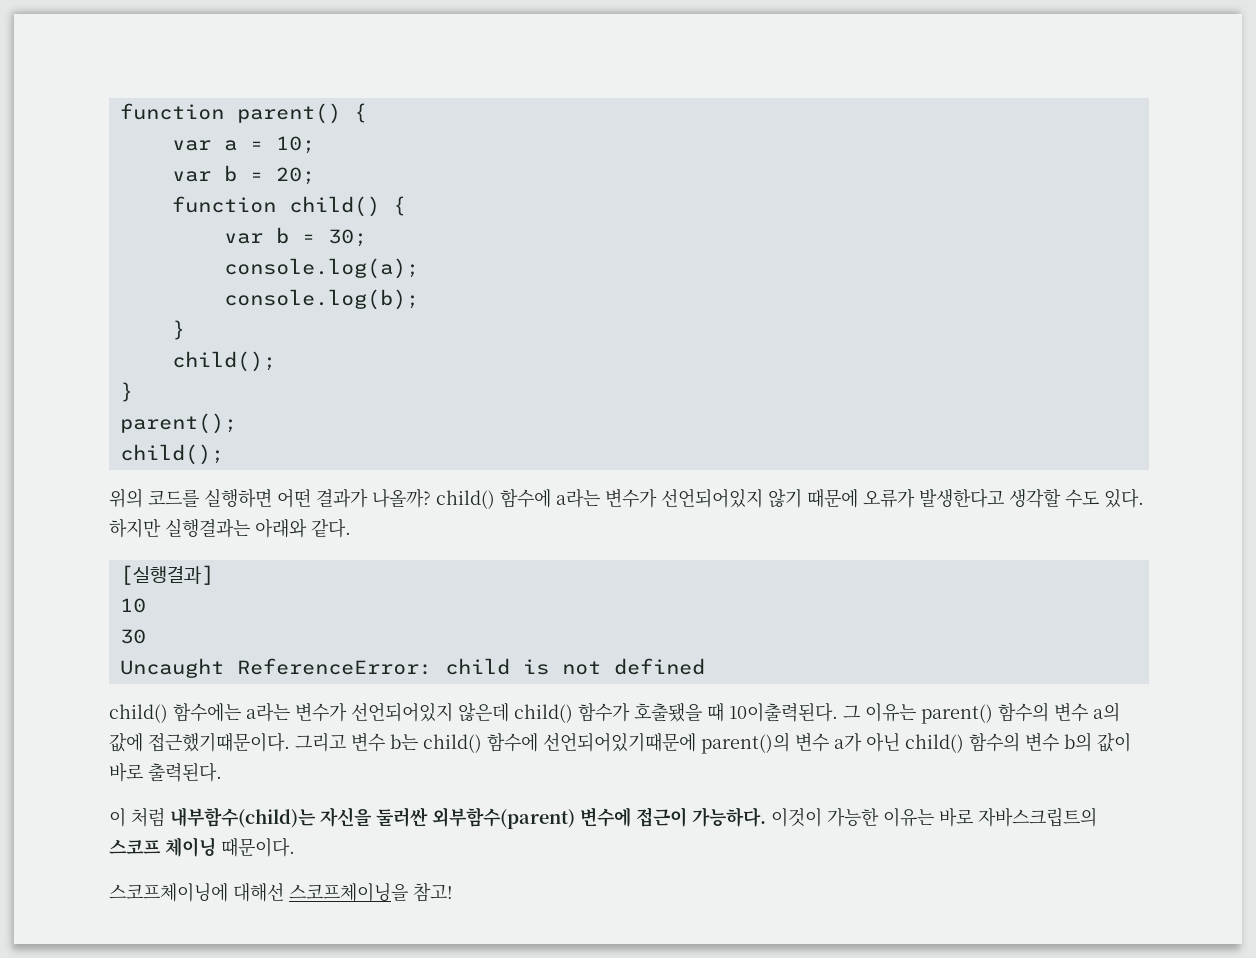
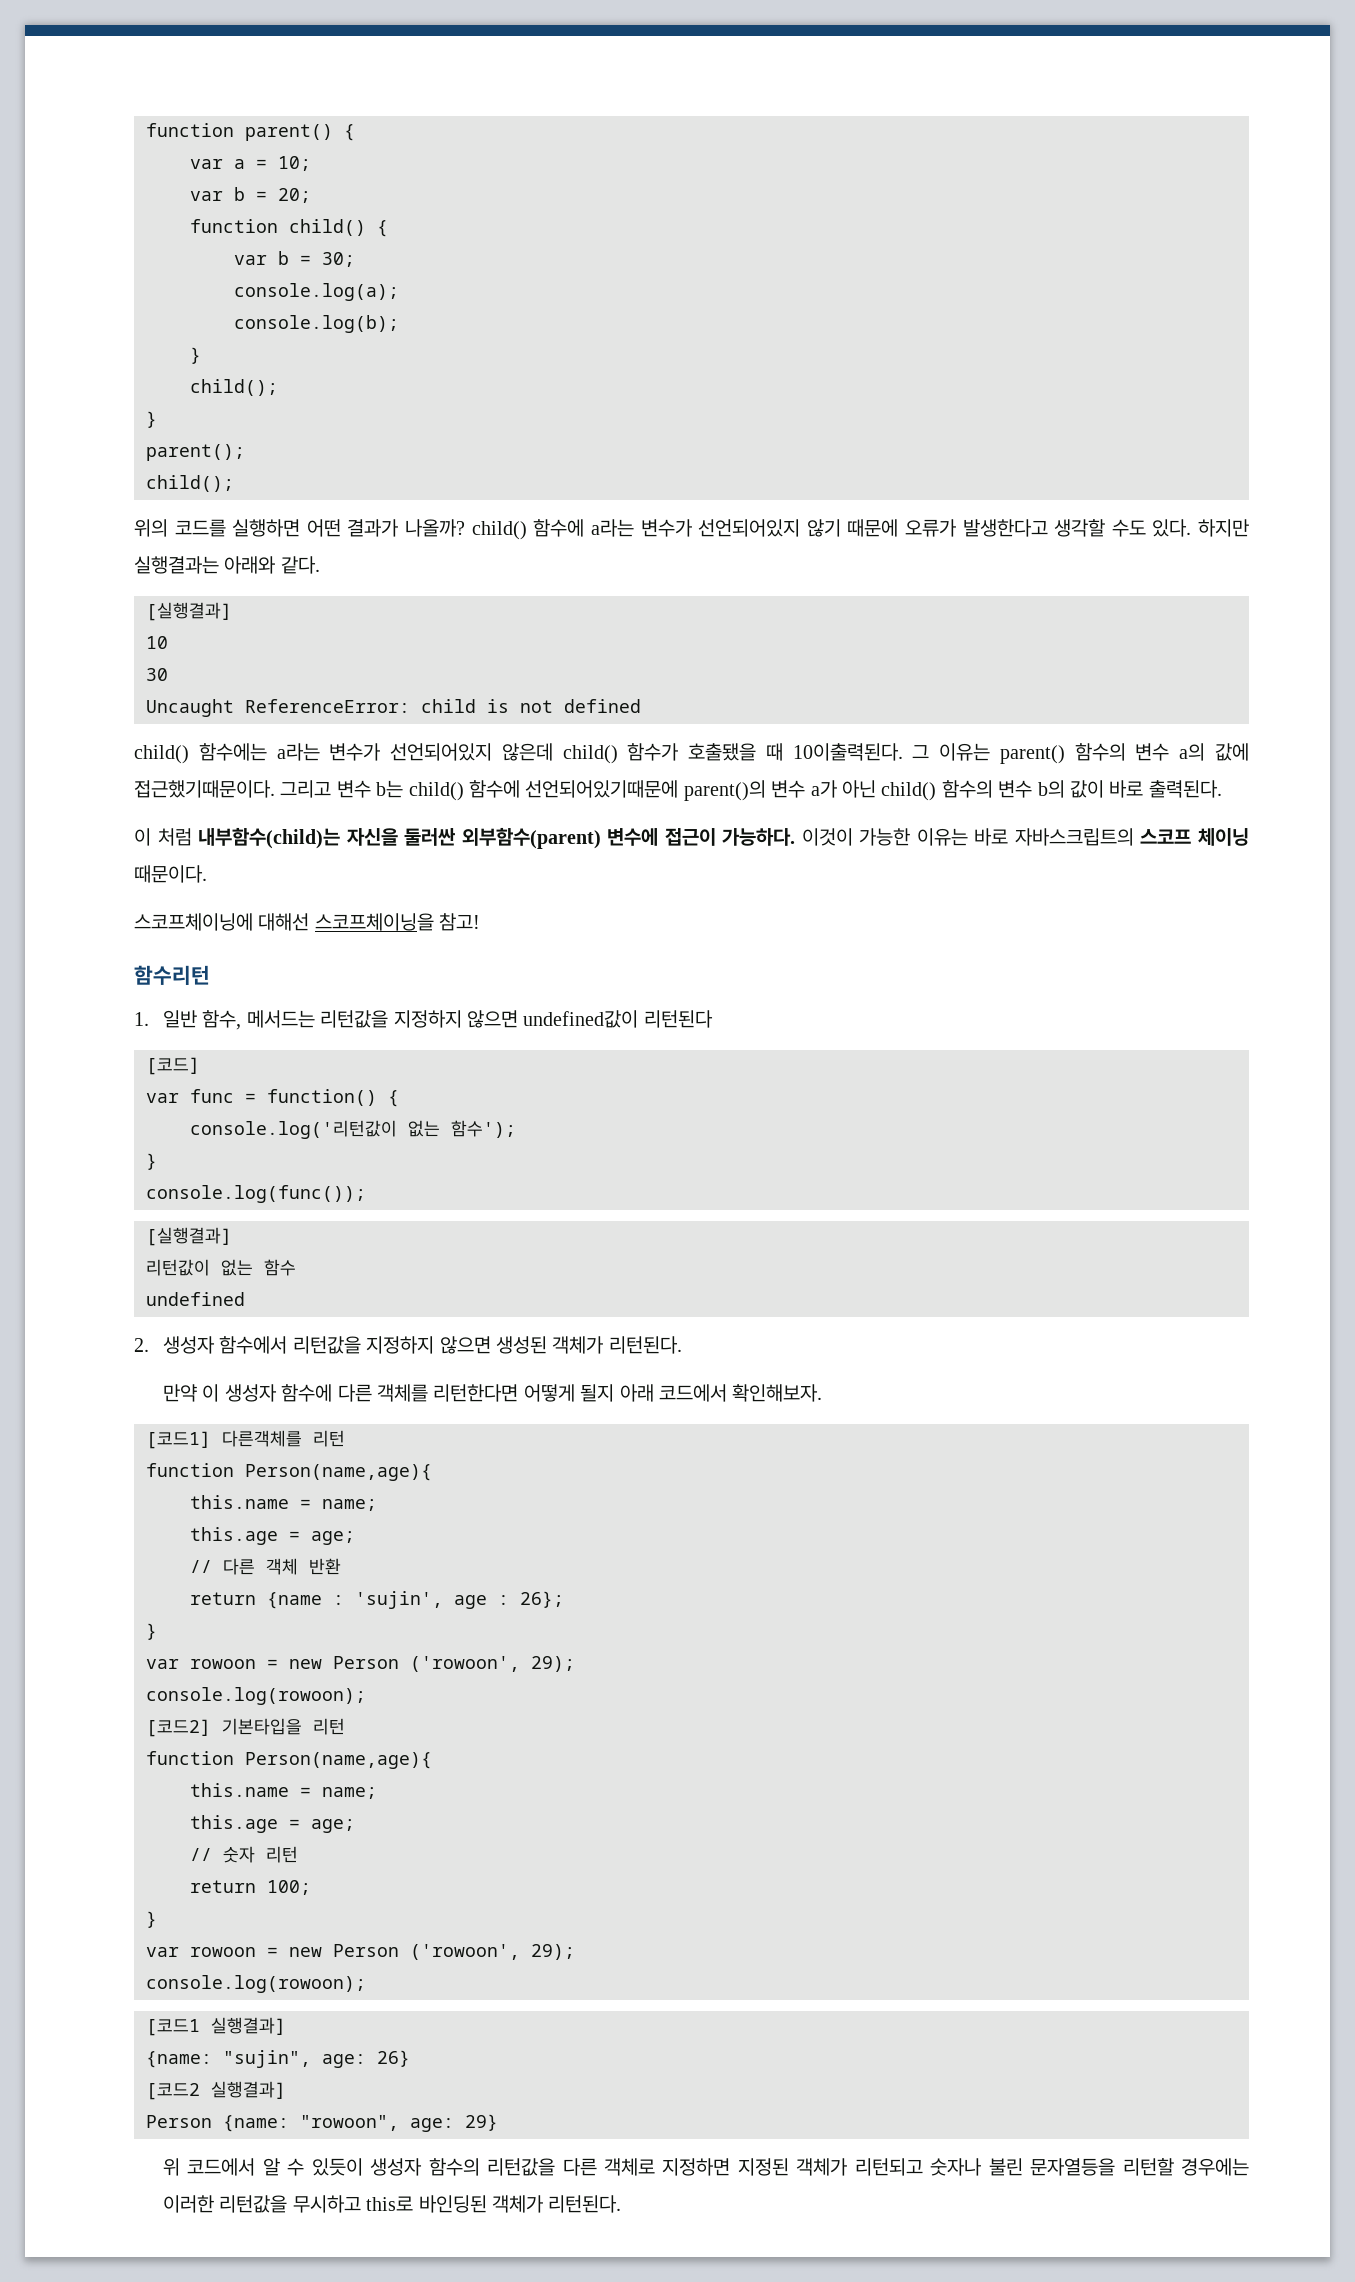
(453, 892) none -> [134,965,210,985] [134,1010,713,1030] [146,1057,200,1075] [146,1089,399,1107] [190,1120,516,1139] [146,1153,157,1170] [146,1185,366,1203] [146,1227,232,1246] [146,1259,296,1276] [146,1292,245,1306] [134,1336,682,1354] [162,1384,823,1402] [146,1430,345,1449] [146,1463,432,1481] [190,1495,377,1511] [190,1527,355,1545] [190,1558,341,1575] [190,1591,564,1609] [146,1623,157,1640] [146,1656,575,1672] [146,1687,366,1705] [146,1718,345,1737] [146,1751,432,1769] [190,1783,377,1799] [190,1815,355,1833] [190,1846,298,1863] [190,1880,311,1895] [146,1911,157,1928] [146,1944,575,1960] [146,1975,366,1993] [146,2017,286,2036] [146,2050,410,2068] [146,2081,286,2100] [146,2114,498,2132] [162,2158,1249,2176] [162,2195,622,2213] // 함수리턴 // 1. 일반 함수, 메서드는 리턴값을 지정하지 않으면 undefined값이 리턴된다 // [코드] // var func = function() { // console.log('리턴값이 없는 함수'); // } // console.log(func()); // [실행결과] // 리턴값이 없는 함수 // undefined // 2. 생성자 함수에서 리턴값을 지정하지 않으면 생성된 객체가 리턴된다. // 만약 이 생성자 함수에 다른 객체를 리턴한다면 어떻게 될지 아래 코드에서 확인해보자. // [코드1] 다른객체를 리턴 // function Person(name,age){ // this.name = name; // this.age = age; // // 다른 객체 반환 // return {name : 'sujin', age : 26}; // } // var rowoon = new Person ('rowoon', 29); // console.log(rowoon); // [코드2] 기본타입을 리턴 // function Person(name,age){ // this.name = name; // this.age = age; // // 숫자 리턴 // return 100; // } // var rowoon = new Person ('rowoon', 29); // console.log(rowoon); // [코드1 실행결과] // {name: "sujin", age: 26} // [코드2 실행결과] // Person {name: "rowoon", age: 29} // 위 코드에서 알 수 있듯이 생성자 함수의 리턴값을 다른 객체로 지정하면 지정된 객체가 리턴되고 숫자나 불린 문자열등을 리턴할 경우에는 이러한 리턴값을 무시하고 this로 바인딩된 객체가 리턴된다.

